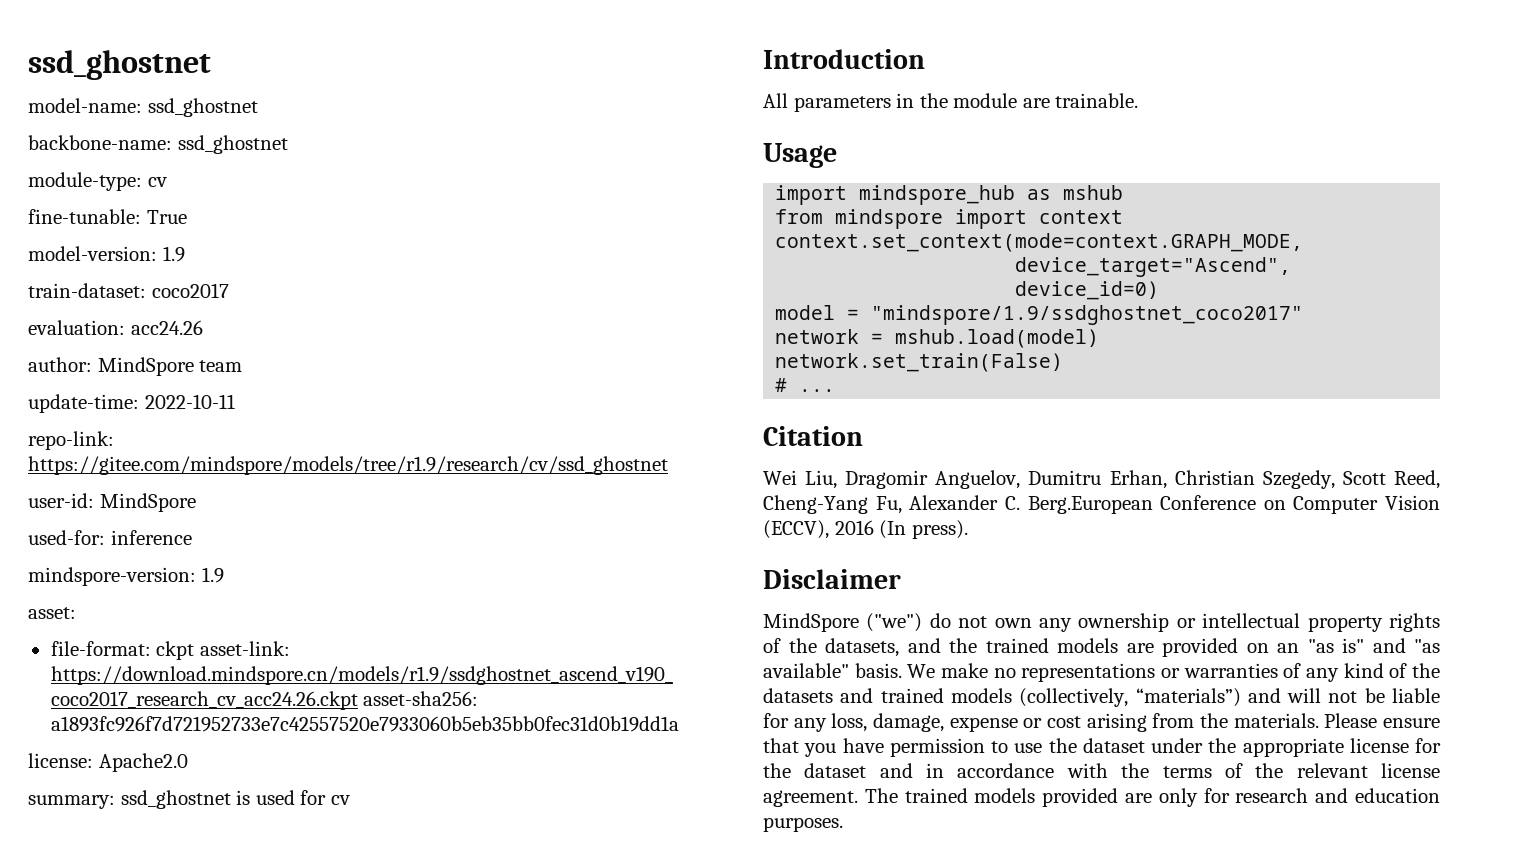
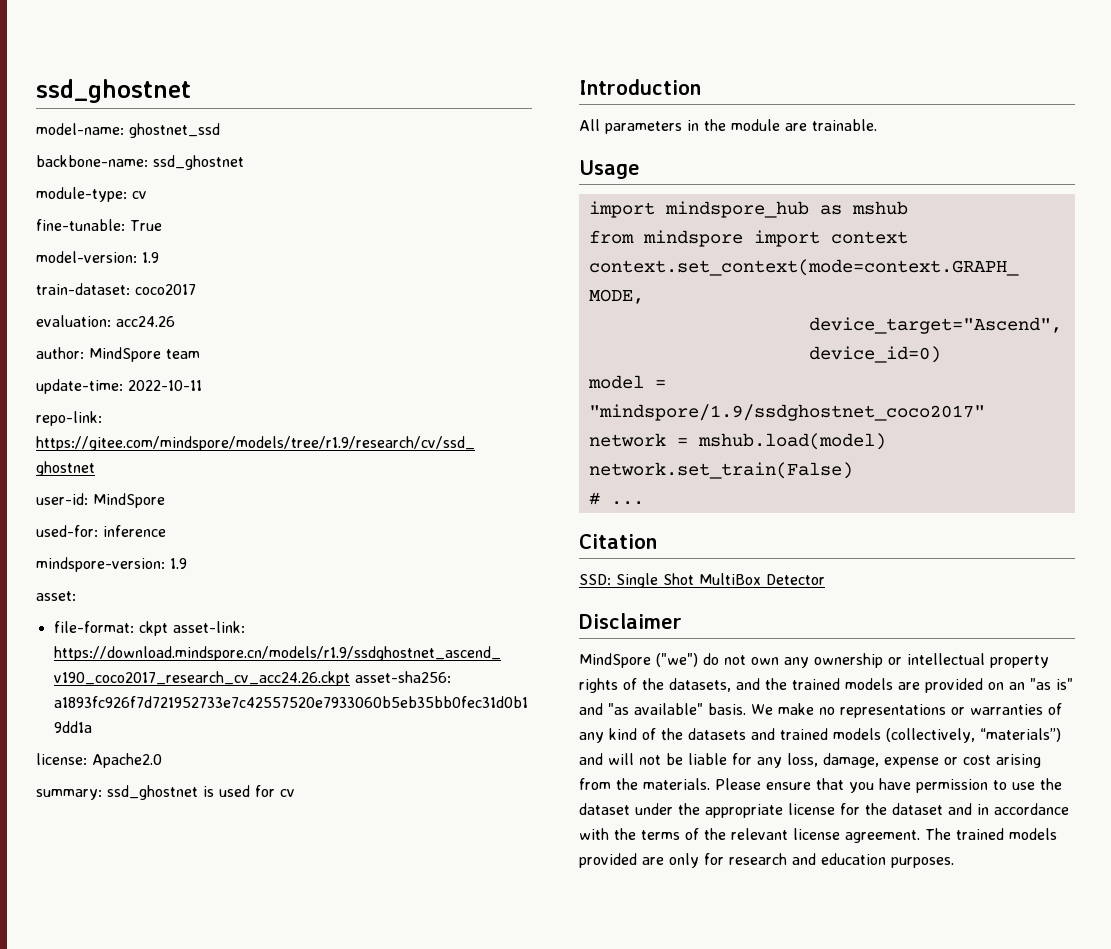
[147,98,258,117] ssd_ghostnet -> [129,123,220,138] ghostnet_ssd
[763,470,1440,489] [763,495,1440,514] [763,520,968,539] Wei Liu, Dragomir Anguelov, Dumitru Erhan, Christian Szegedy, Scott Reed, Cheng-Yang Fu, Alexander C. Berg.European Conference on Computer Vision (ECCV), 2016 (In press). -> [579,573,825,588] SSD: Single Shot MultiBox Detector

